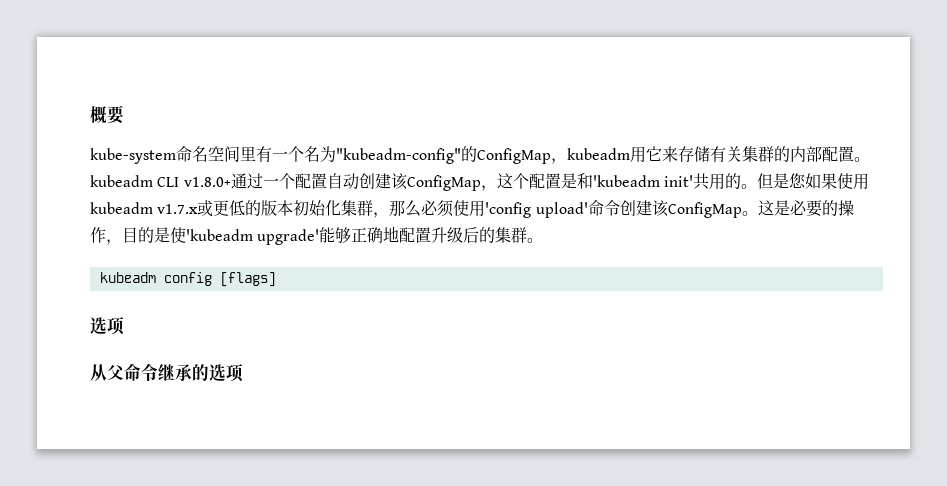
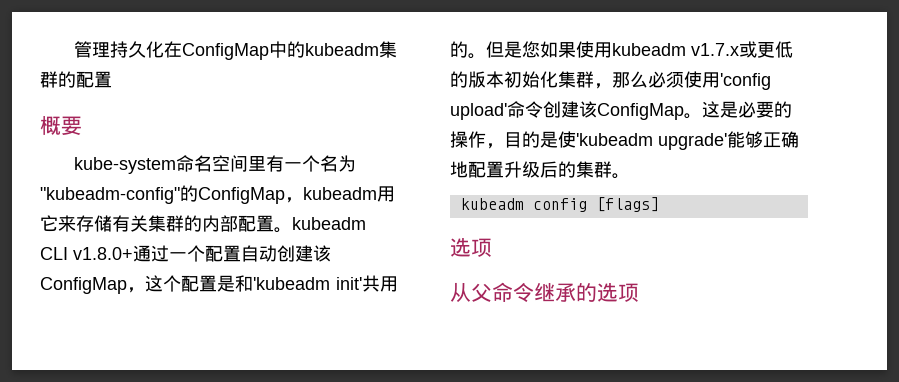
(90, 114) none -> [74,41,398,60] [40,71,112,88] 管理持久化在ConfigMap中的kubeadm集群的配置 //

